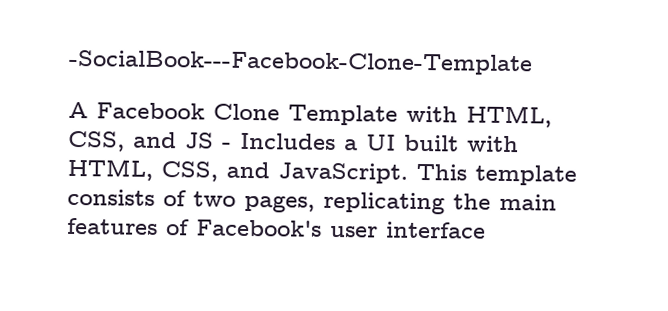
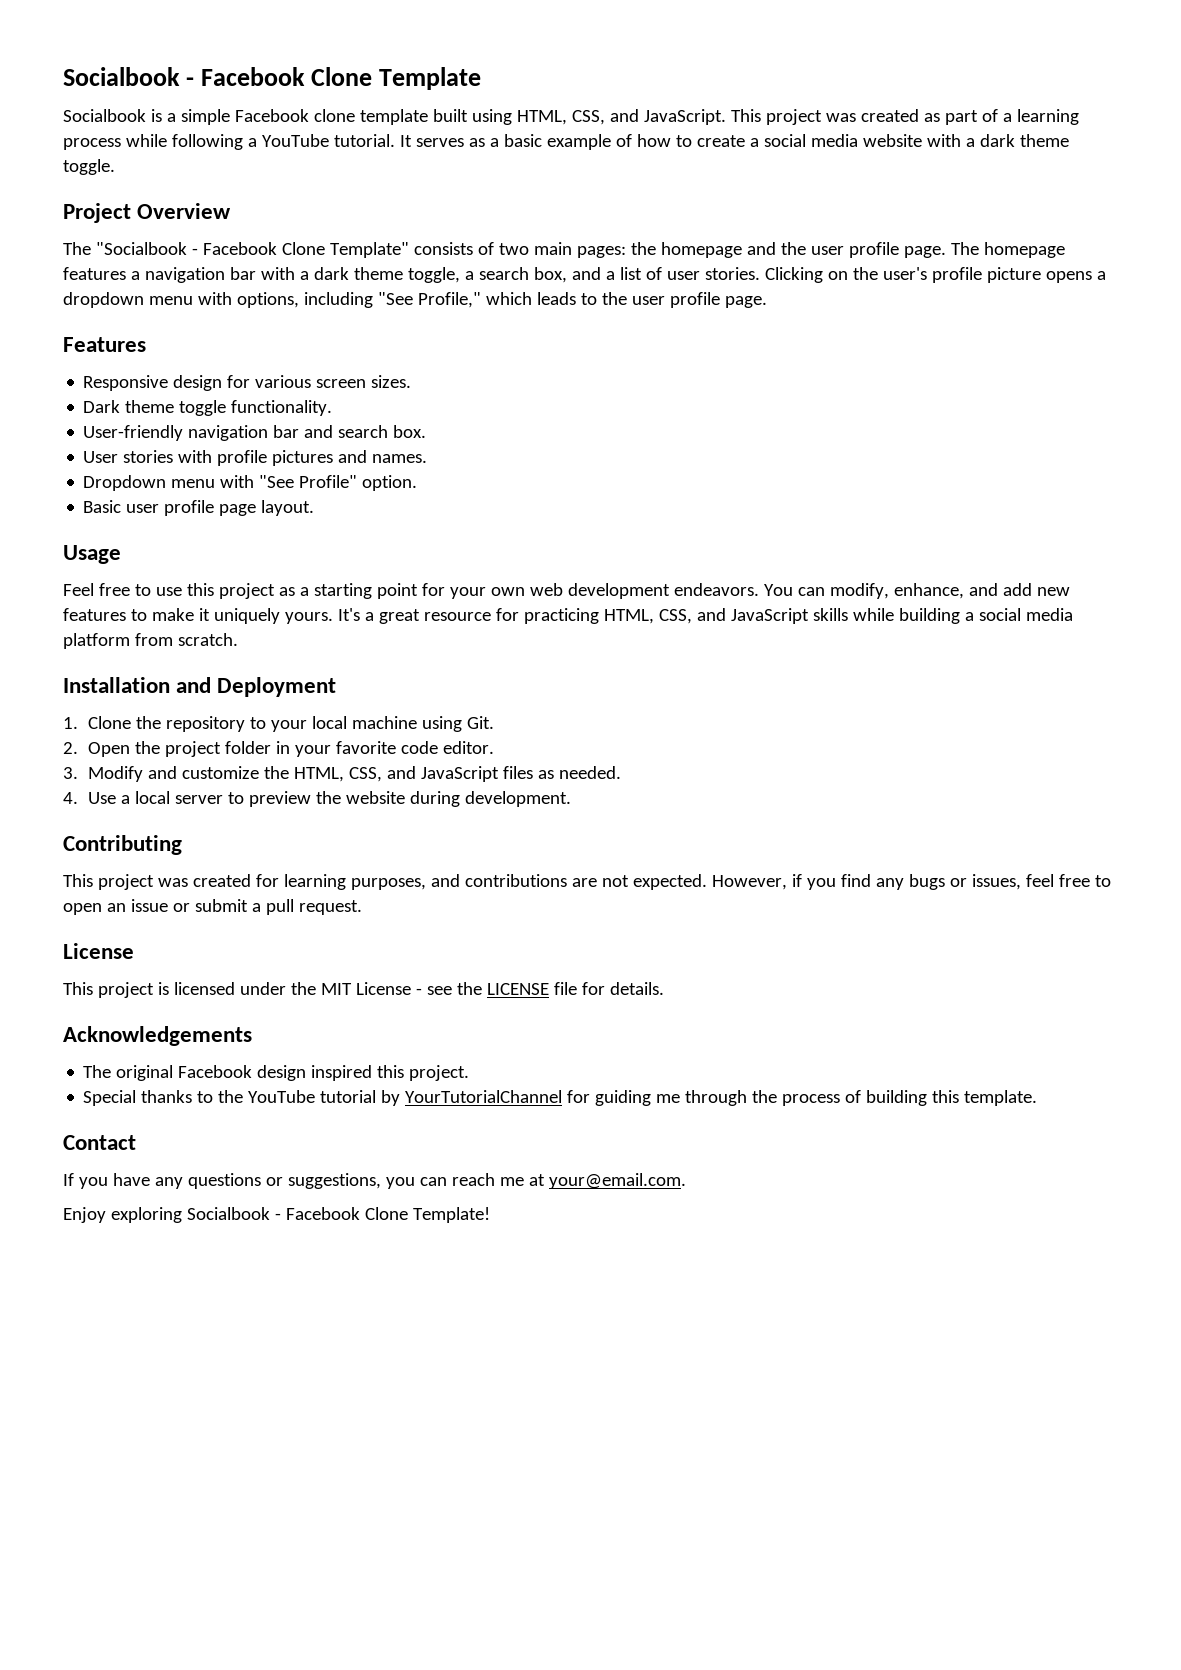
[68,49,533,76] [68,101,88,119] -SocialBook---Facebook-Clone-Template // A -> [63,67,195,86] Socialbook -
[406,105,552,128] [68,130,519,153] with HTML, CSS, and JS - Includes a UI built with -> [63,109,512,125] // Socialbook is a simple Facebook clone template built using
[475,164,577,186] [67,188,557,215] [67,217,486,239] template consists of two pages, replicating the main features of Facebook's user interface -> [765,109,1079,125] [63,134,1069,150] [63,159,115,175] [63,203,232,223] [63,242,1065,258] [63,267,1106,283] [63,292,767,308] [63,337,146,352] [83,375,412,391] [83,400,333,416] [83,425,427,441] [83,450,428,466] [83,475,418,491] [83,500,315,516] [63,545,121,564] [63,583,1070,599] [63,608,1073,624] [63,633,238,649] [63,677,337,697] [63,716,494,732] [63,741,494,757] [63,766,621,782] [63,791,571,807] [63,835,182,855] [63,874,1111,890] [63,899,362,915] [63,943,134,959] [63,982,664,998] [63,1026,252,1046] [83,1065,470,1081] [83,1090,1038,1106] [63,1135,136,1150] [63,1173,686,1189] [63,1207,490,1223] project was created as part of a learning process while following a YouTube tutorial. It serves as a basic example of how to create a social media website with a dark theme toggle. // Project Overview // The "Socialbook - Facebook Clone Template" consists of two main pages: the homepage and the user profile page. The homepage features a navigation bar with a dark theme toggle, a search box, and a list of user stories. Clicking on the user's profile picture opens a dropdown menu with options, including "See Profile," which leads to the user profile page. // Features // Responsive design for various screen sizes. // Dark theme toggle functionality. // User-friendly navigation bar and search box. // User stories with profile pictures and names. // Dropdown menu with "See Profile" option. // Basic user profile page layout. // Usage // Feel free to use this project as a starting point for your own web development endeavors. You can modify, enhance, and add new features to make it uniquely yours. It's a great resource for practicing HTML, CSS, and JavaScript skills while building a social media platform from scratch. // Installation and Deployment // 1. Clone the repository to your local machine using Git. // 2. Open the project folder in your favorite code editor. // 3. Modify and customize the HTML, CSS, and JavaScript files as needed. // 4. Use a local server to preview the website during development. // Contributing // This project was created for learning purposes, and contributions are not expected. However, if you find any bugs or issues, feel free to open an issue or submit a pull request. // License // This project is licensed under the MIT License - see the LICENSE file for details. // Acknowledgements // The original Facebook design inspired this project. // Special thanks to the YouTube tutorial by YourTutorialChannel for guiding me through the process of building this template. // Contact // If you have any questions or suggestions, you can reach me at your@email.com. // Enjoy exploring Socialbook - Facebook Clone Template!

